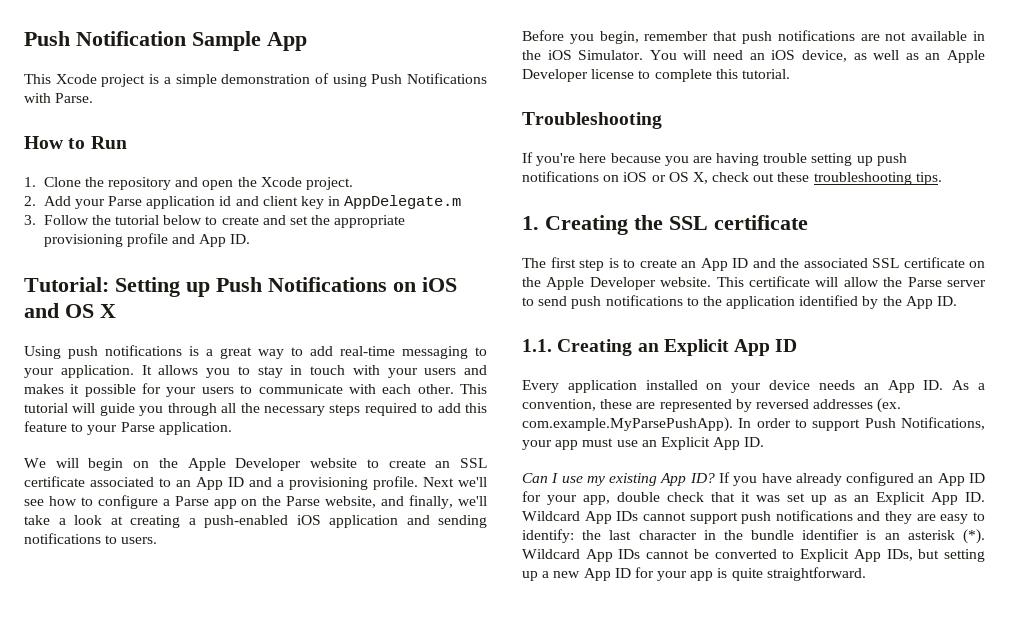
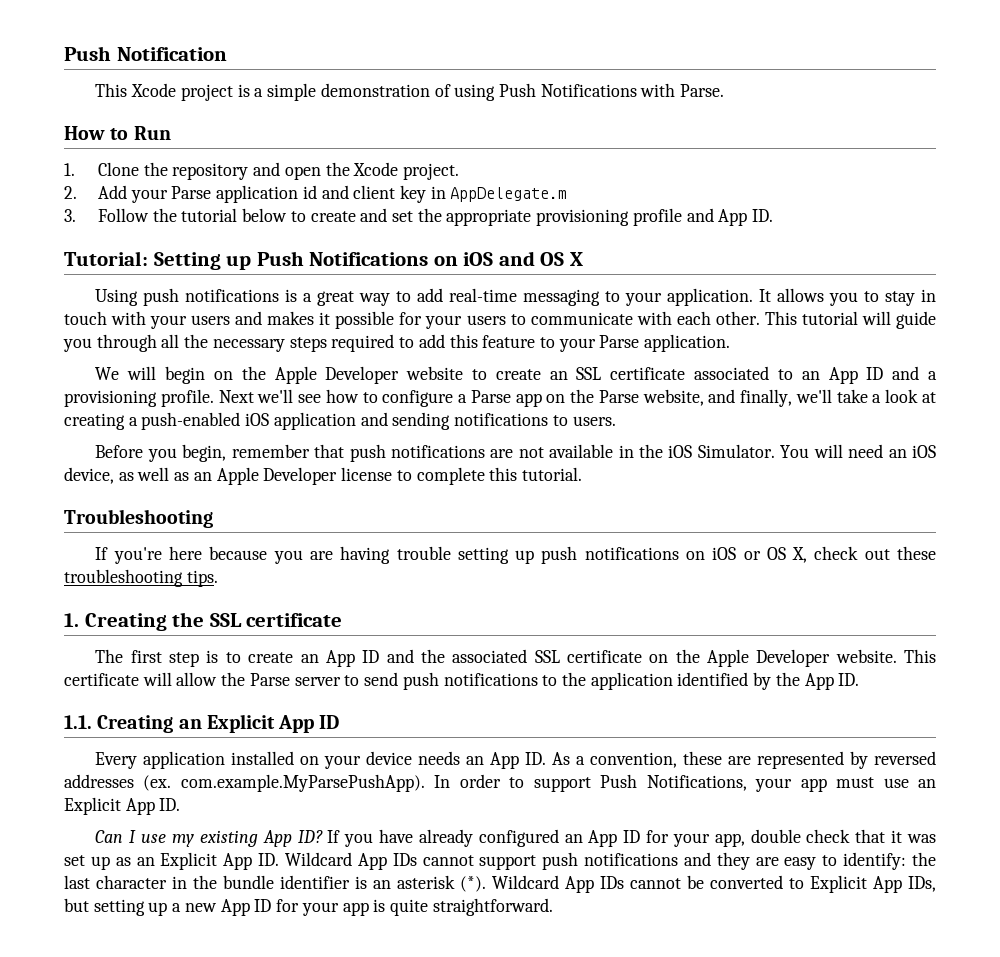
[192,31,307,51] Sample App -> (227, 54) none

